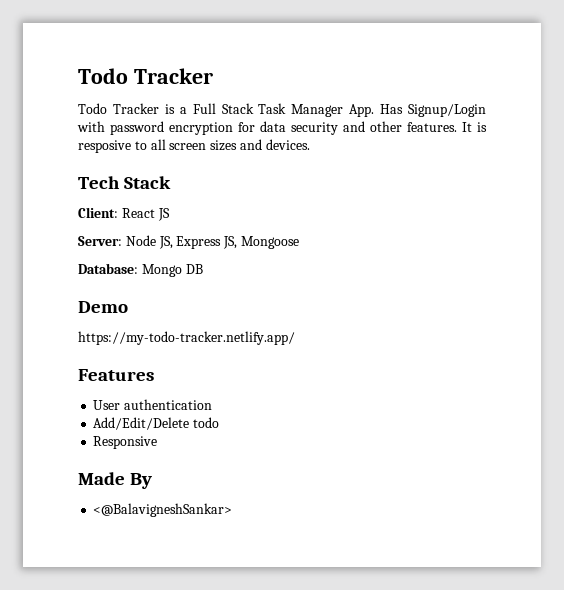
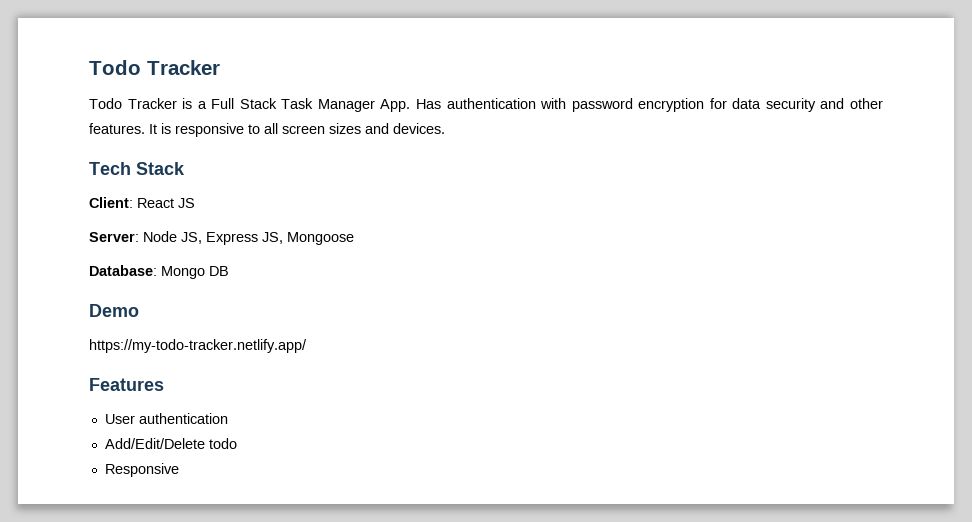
[408,104,486,117] Signup/Login -> [446,98,536,109] authentication
[78,140,131,153] resposive -> [175,123,244,137] responsive
[78,472,153,489] [93,503,233,517] // Made By // <@BalavigneshSankar> -> (179, 470) none

